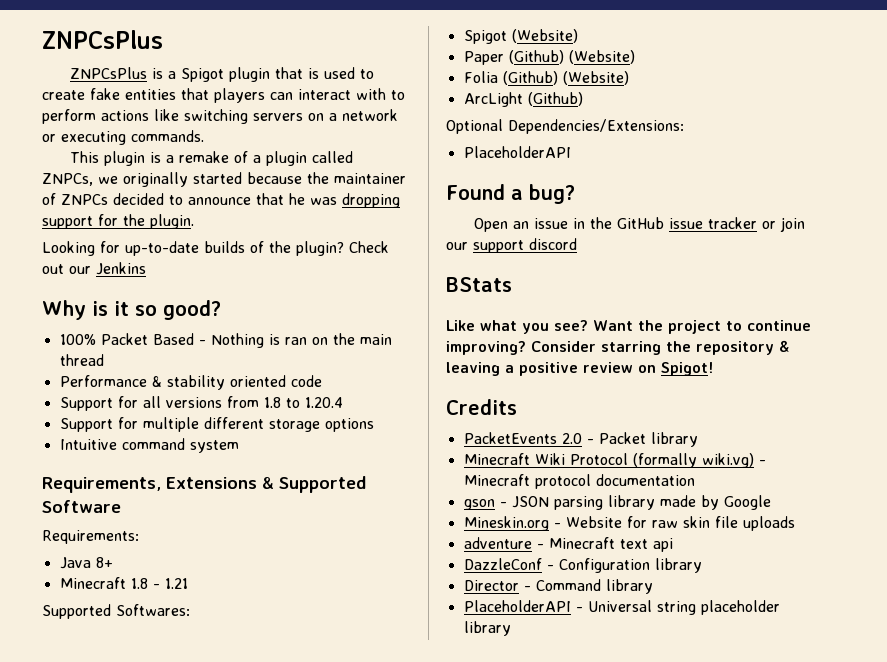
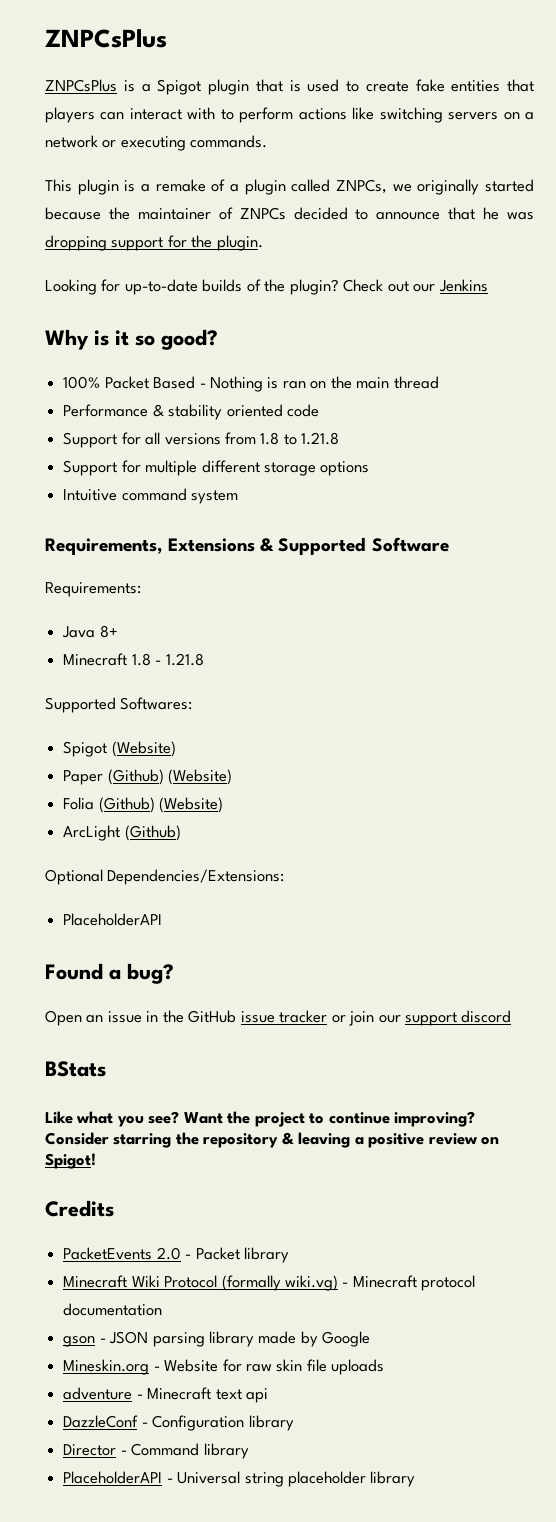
[304,397,343,408] 1.20.4 -> [301,432,340,445] 1.21.8
[164,578,188,589] 1.21 -> [165,653,204,666] 1.21.8

